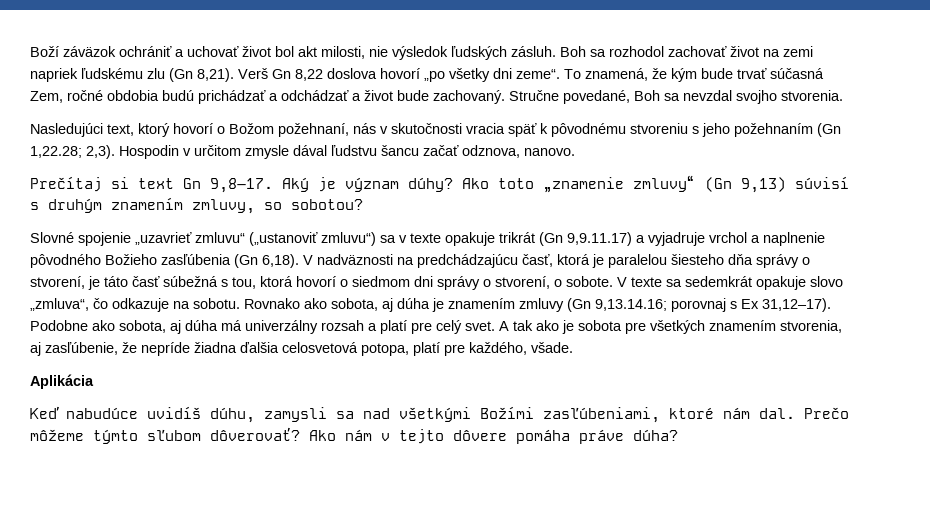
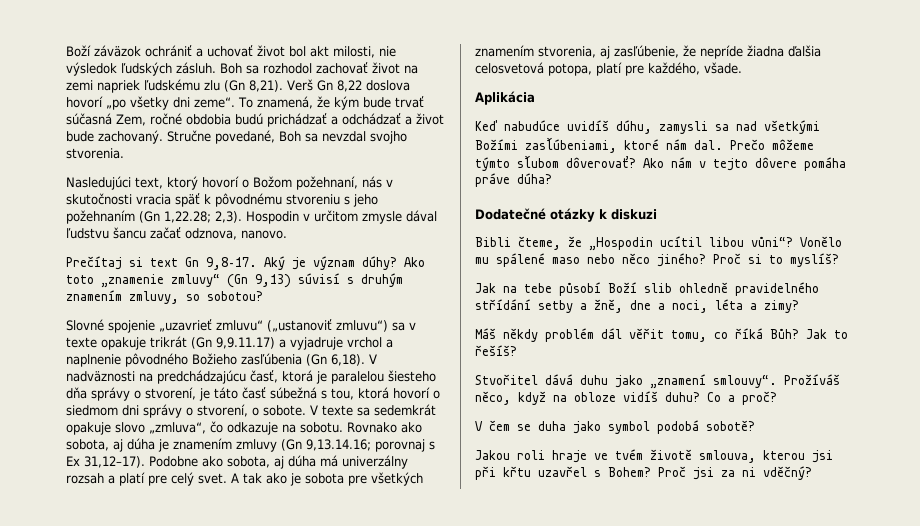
(678, 435) none -> [475,208,657,222] [475,236,842,251] [475,253,839,267] [475,282,819,296] [475,299,799,313] [475,328,848,342] [475,345,517,356] [475,374,840,389] [475,391,777,405] [475,420,755,434] [475,449,833,463] [475,466,812,480] // Dodatečné otázky k diskuzi // Bibli čteme, že „Hospodin ucítil libou vůni“? Vonělo mu spálené maso nebo něco jiného? Proč si to myslíš? // Jak na tebe působí Boží slib ohledně pravidelného střídání setby a žně, dne a noci, léta a zimy? // Máš někdy problém dál věřit tomu, co říká Bůh? Jak to řešíš? // Stvořitel dává duhu jako „znamení smlouvy“. Prožíváš něco, když na obloze vidíš duhu? Co a proč? // V čem se duha jako symbol podobá sobotě? // Jakou roli hraje ve tvém životě smlouva, kterou jsi při křtu uzavřel s Bohem? Proč jsi za ni vděčný?

